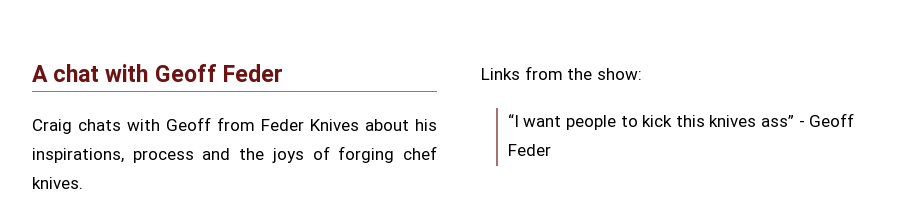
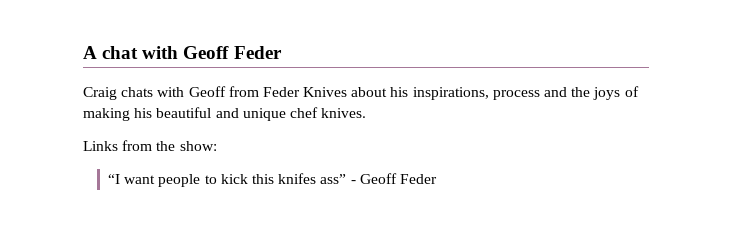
[338,146,395,163] forging -> [83,107,286,121] making his beautiful and unique
[709,115,757,127] knives -> [278,173,317,184] knifes

